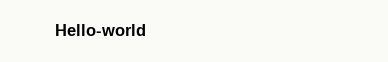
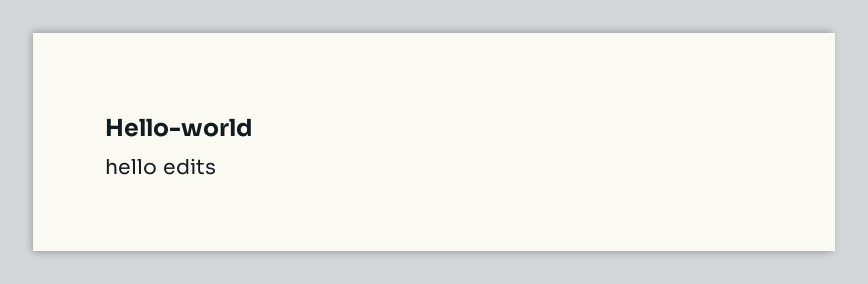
(146, 30) none -> [105,158,216,175] // hello edits

